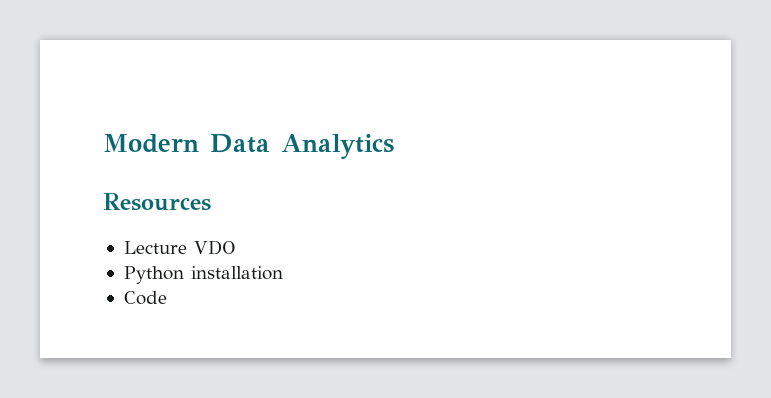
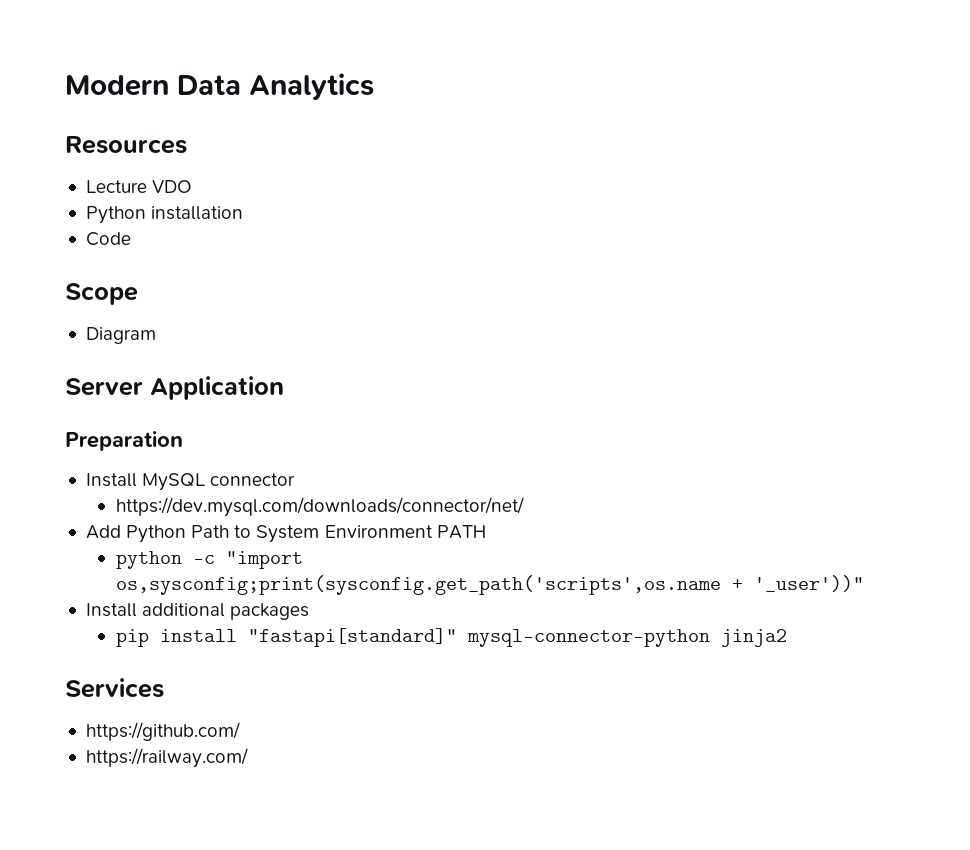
(167, 298) none -> [65,283,138,305] [85,327,156,344] [65,376,284,400] [65,431,183,451] [85,473,296,491] [115,497,524,517] [85,525,486,543] [115,551,303,569] [115,575,864,595] [85,603,310,620] [115,628,787,647] [65,678,164,698] [85,722,240,741] [85,748,248,768] // Scope // Diagram // Server Application // Preparation // Install MySQL connector // https://dev.mysql.com/downloads/connector/net/ // Add Python Path to System Environment PATH // python -c "import os,sysconfig;print(sysconfig.get_path('scripts',os.name + '_user'))" // Install additional packages // pip install "fastapi[standard]" mysql-connector-python jinja2 // Services // https://github.com/ // https://railway.com/

